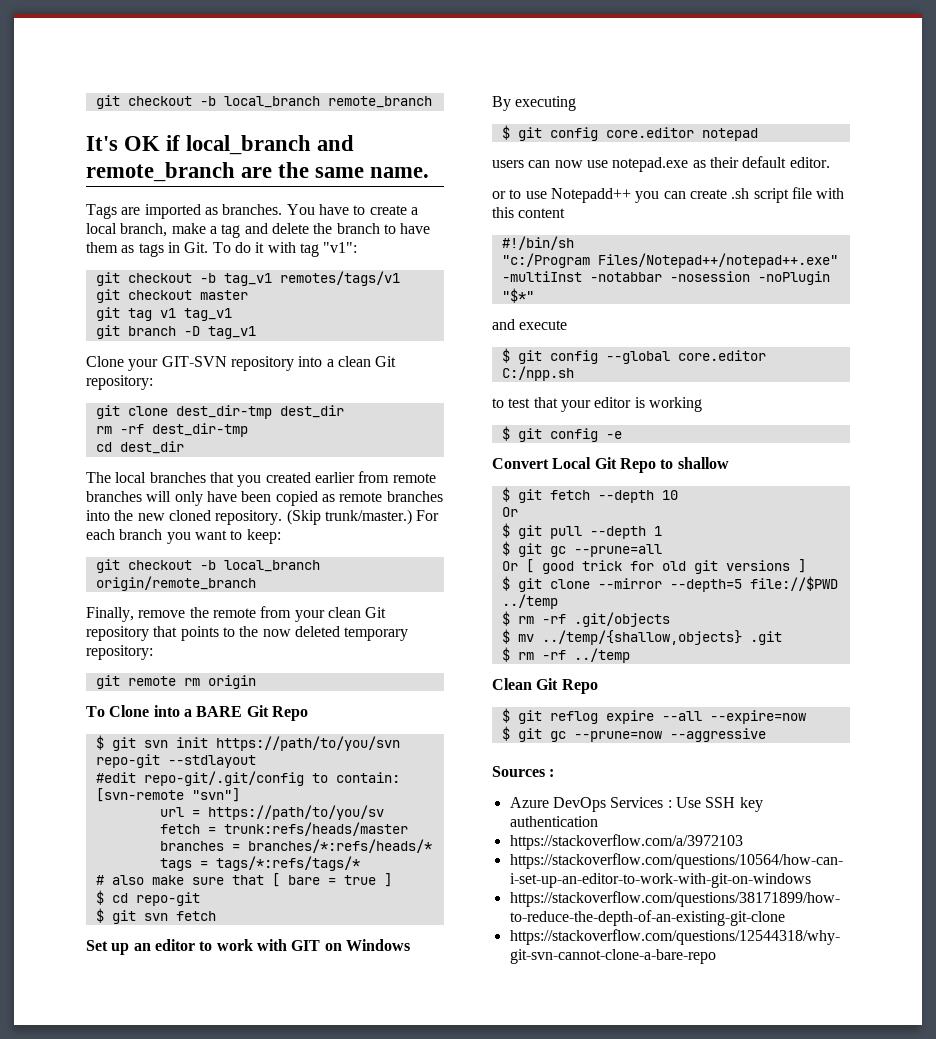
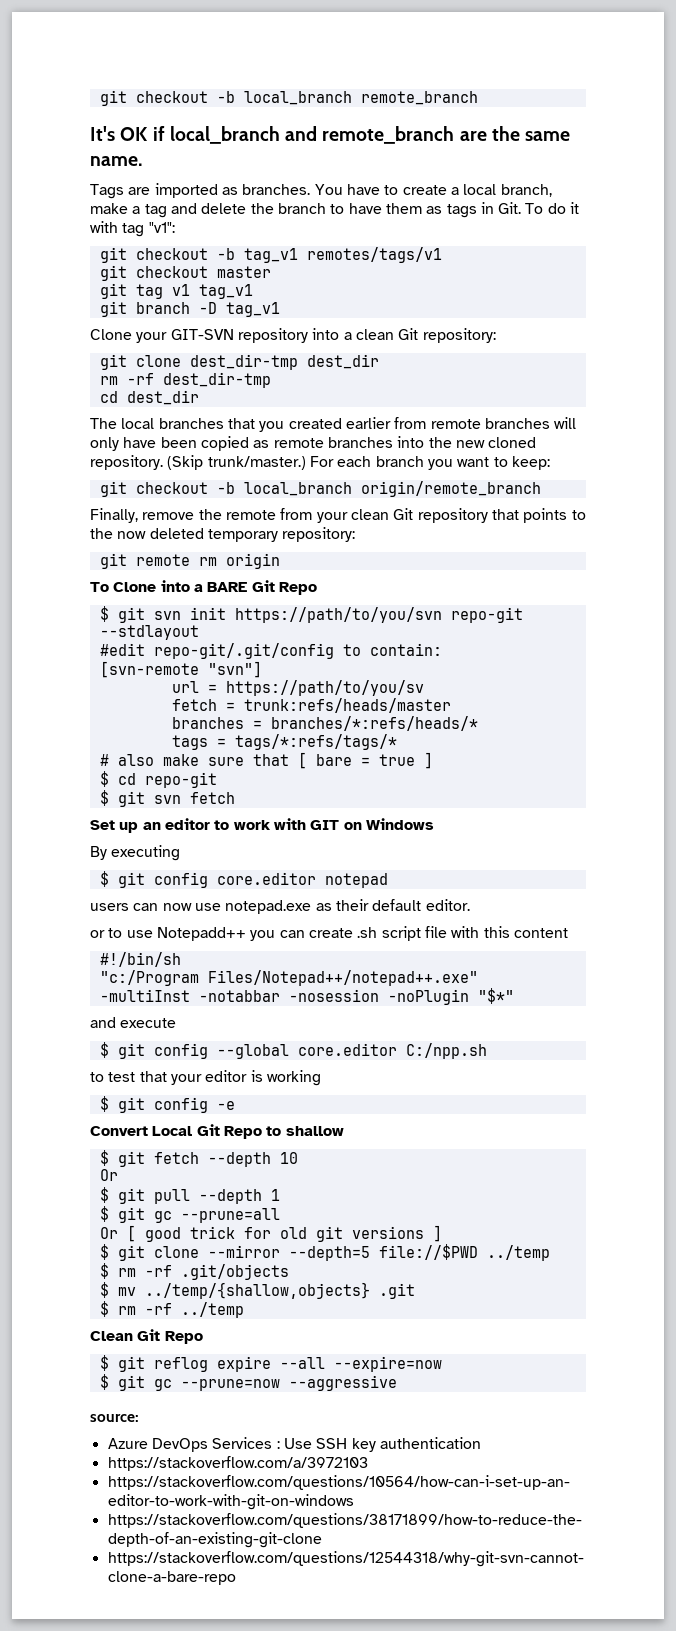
[492,766,555,777] Sources : -> [90,1414,139,1422] source:

